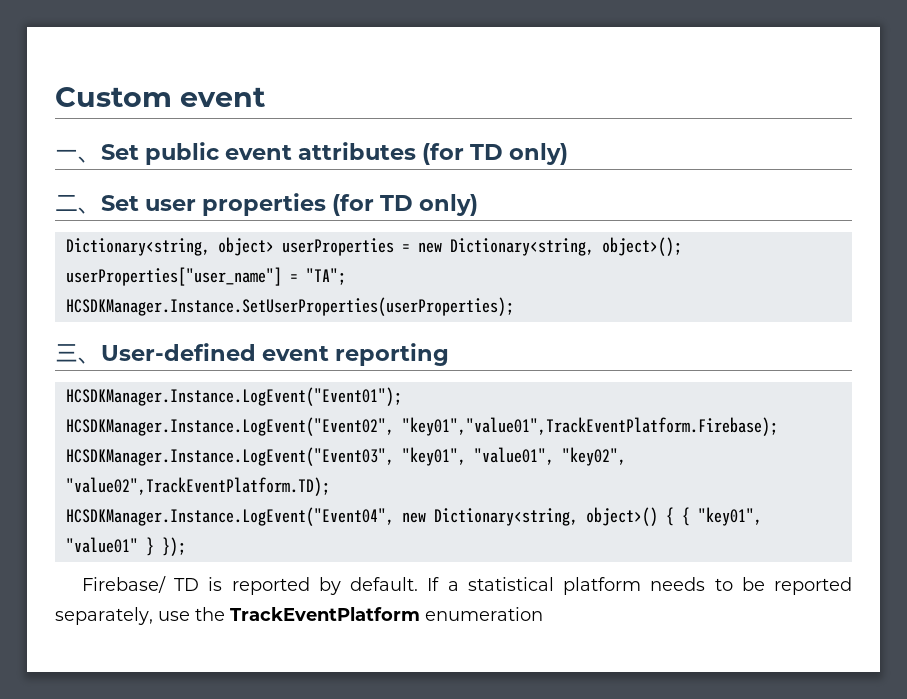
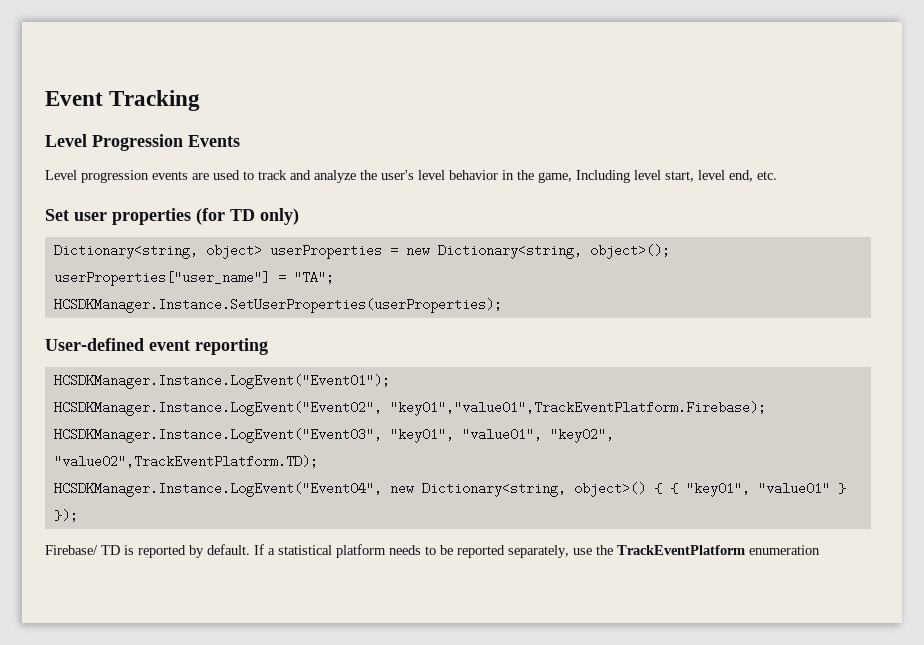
[55,87,265,107] [55,142,569,165] [55,195,101,214] Custom event // 一、Set public event attributes (for TD only) // 二、 -> [45,90,201,111] [45,134,240,151] [45,170,777,183] Event Tracking // Level Progression Events // Level progression events are used to track and analyze the user's level behavior in the game, Including level start, level end, etc. //
[55,344,101,364] 三、 -> (502, 305) none

